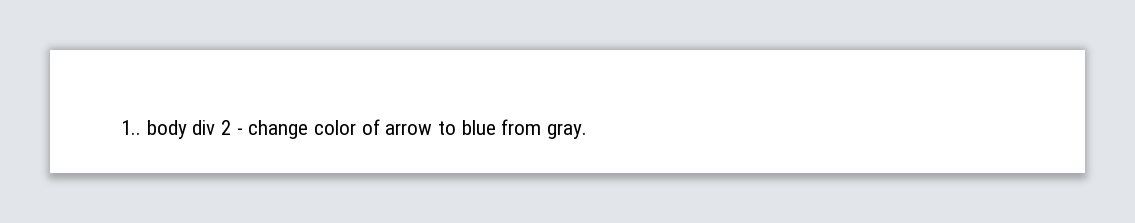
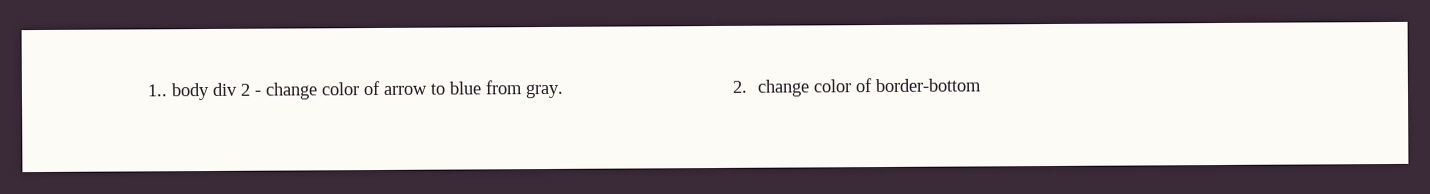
(588, 131) none -> [732,78,981,97] // 2. change color of border-bottom

